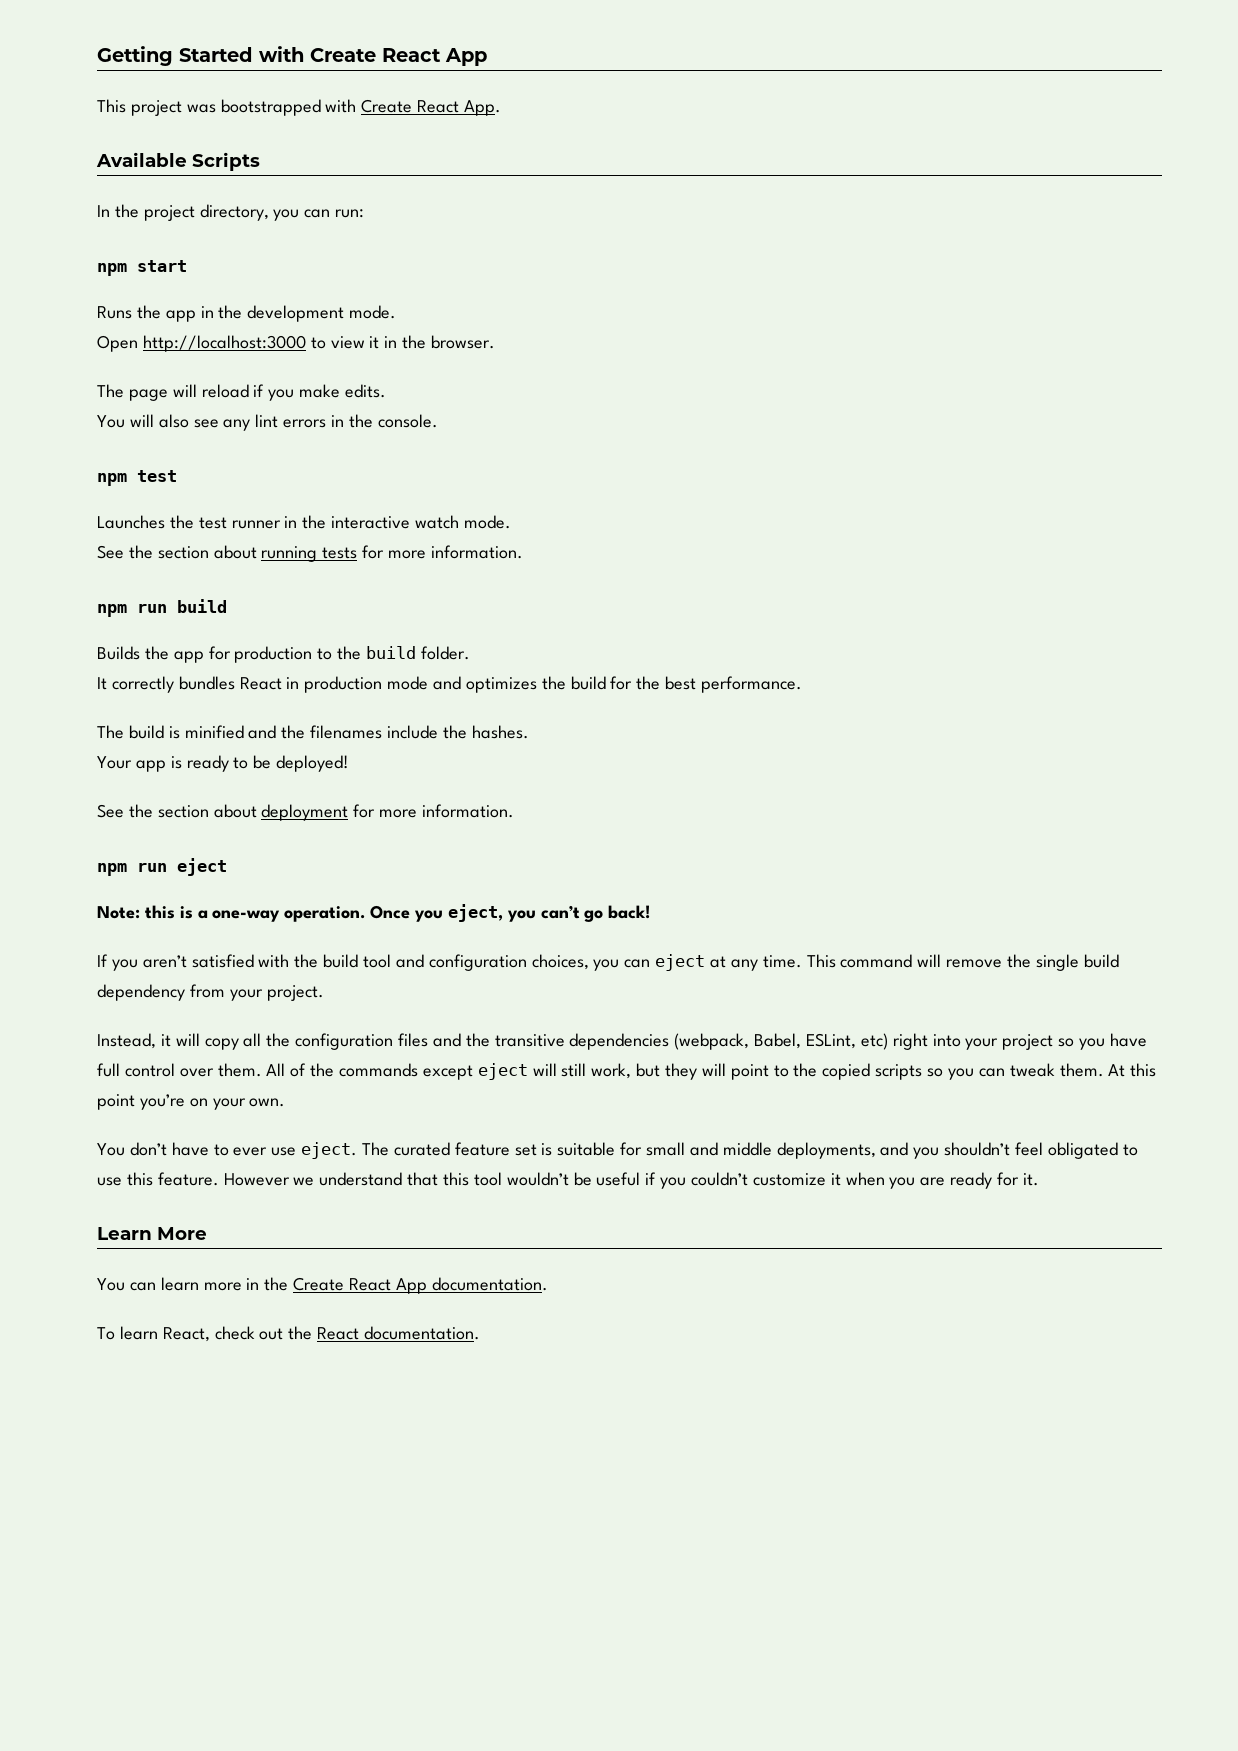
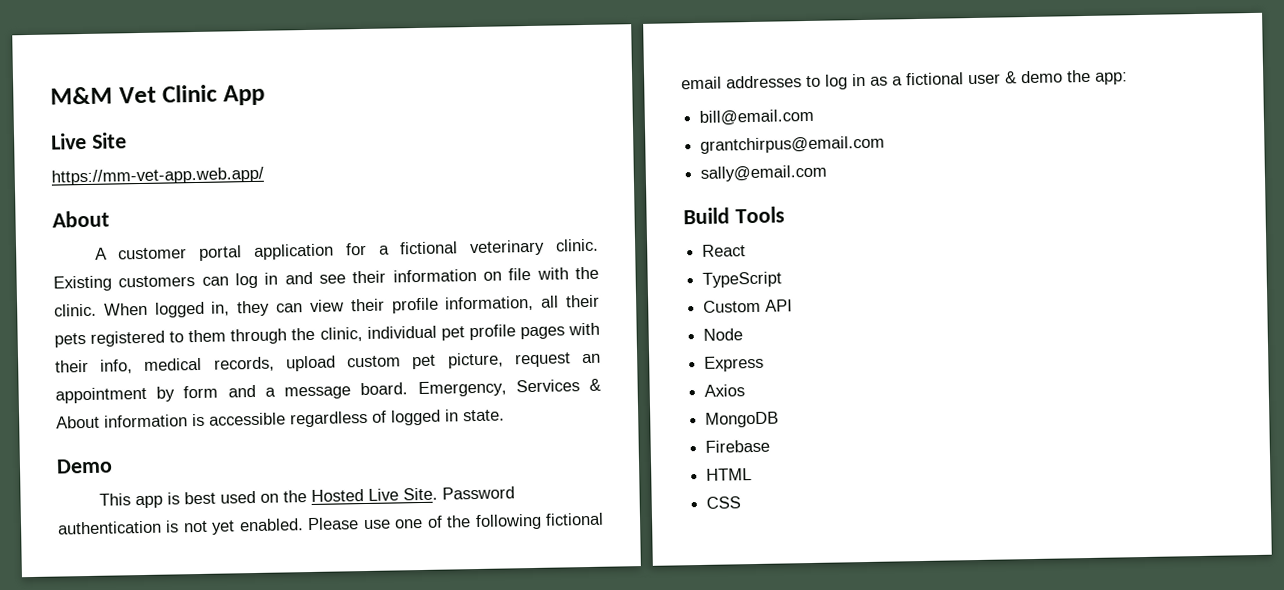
[97,46,487,66] [97,99,502,116] [96,152,260,171] [97,204,365,221] [97,260,187,276] [97,305,397,322] [97,335,496,352] [97,384,387,401] [97,414,438,431] [97,470,177,486] [97,515,511,529] [97,545,523,562] [97,599,227,617] [97,646,470,663] [97,676,803,693] [97,725,529,739] [97,755,350,772] [97,804,515,821] [97,858,227,876] [97,904,651,922] [97,954,1119,971] [97,984,324,1001] [97,1033,1147,1050] [97,1063,1157,1080] [97,1094,286,1110] [97,1142,1138,1159] [97,1172,1039,1189] [97,1227,207,1240] [97,1277,548,1294] [97,1326,481,1342] Getting Started with Create React App // This project was bootstrapped with Create React App. // Available Scripts // In the project directory, you can run: // npm start // Runs the app in the development mode. // Open http://localhost:3000 to view it in the browser. // The page will reload if you make edits. // You will also see any lint errors in the console. // npm test // Launches the test runner in the interactive watch mode. // See the section about running tests for more information. // npm run build // Builds the app for production to the build folder. // It correctly bundles React in production mode and optimizes the build for the best performance. // The build is minified and the filenames include the hashes. // Your app is ready to be deployed! // See the section about deployment for more information. // npm run eject // Note: this is a one-way operation. Once you eject, you can’t go back! // If you aren’t satisfied with the build tool and configuration choices, you can eject at any time. This command will remove the single build dependency from your project. // Instead, it will copy all the configuration files and the transitive dependencies (webpack, Babel, ESLint, etc) right into your project so you have full control over them. All of the commands except eject will still work, but they will point to the copied scripts so you can tweak them. At this point you’re on your own. // You don’t have to ever use eject. The curated feature set is suitable for small and middle deployments, and you shouldn’t feel obligated to use this feature. However we understand that this tool wouldn’t be useful if you couldn’t customize it when you are ready for it. // Learn More // You can learn more in the Create React App documentation. // To learn React, check out the React documentation. -> [50,84,265,106] [51,132,127,150] [51,166,264,186] [52,210,110,228] [94,238,599,261] [53,266,599,292] [54,294,600,318] [54,322,600,348] [55,352,601,374] [55,378,601,404] [56,409,505,429] [56,458,113,474] [98,486,515,509] [57,512,604,535] [681,69,1128,90] [699,108,815,126] [700,135,886,154] [700,164,828,182] [683,206,785,225] [702,244,747,257] [702,271,783,288] [703,299,794,313] [703,328,744,341] [704,355,765,372] [704,384,746,397] [705,411,780,428] [705,439,771,453] [706,468,753,481] [706,496,742,509] M&M Vet Clinic App // Live Site // https://mm-vet-app.web.app/ // About // A customer portal application for a fictional veterinary clinic. Existing customers can log in and see their information on file with the clinic. When logged in, they can view their profile information, all their pets registered to them through the clinic, individual pet profile pages with their info, medical records, upload custom pet picture, request an appointment by form and a message board. Emergency, Services & About information is accessible regardless of logged in state. // Demo // This app is best used on the Hosted Live Site. Password authentication is not yet enabled. Please use one of the following fictional email addresses to log in as a fictional user & demo the app: // bill@email.com // grantchirpus@email.com // sally@email.com // Build Tools // React // TypeScript // Custom API // Node // Express // Axios // MongoDB // Firebase // HTML // CSS

